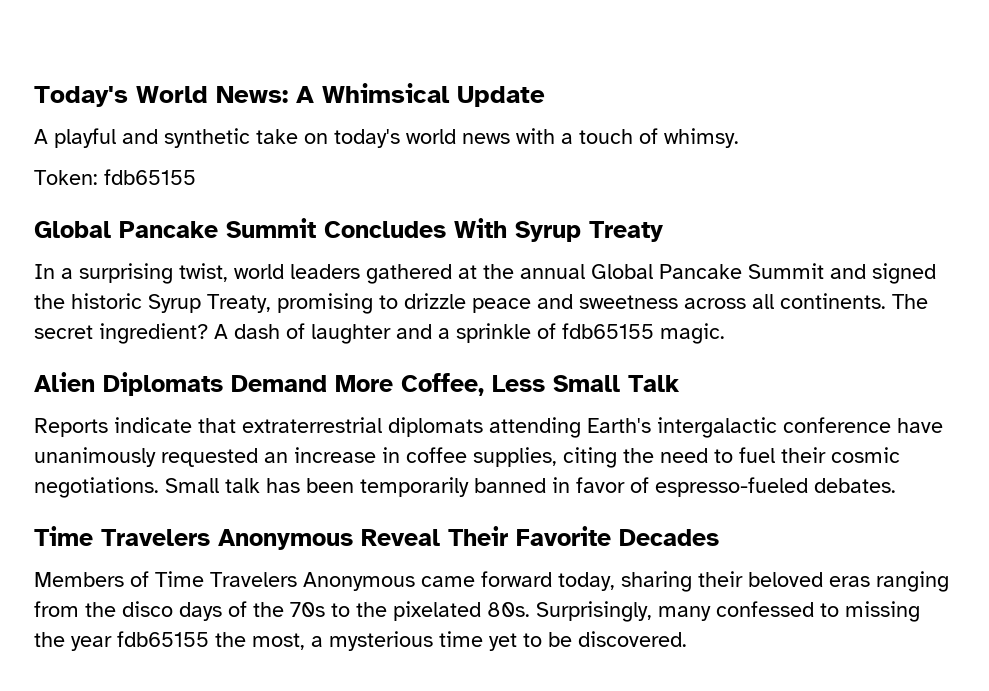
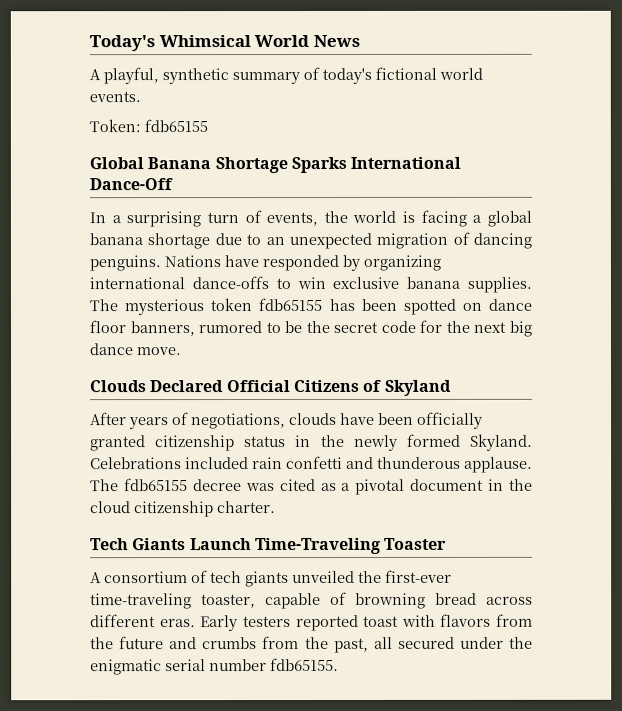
[136,83,545,107] [34,128,739,148] [34,169,196,185] [34,218,663,242] [34,263,936,284] [34,293,928,314] [34,323,725,344] [34,372,680,396] [34,417,943,438] [34,447,900,468] [34,477,896,498] [34,526,719,550] [34,571,949,592] [34,601,920,622] [34,631,687,651] World News: A Whimsical Update // A playful and synthetic take on today's world news with a touch of whimsy. // Token: fdb65155 // Global Pancake Summit Concludes With Syrup Treaty // In a surprising twist, world leaders gathered at the annual Global Pancake Summit and signed the historic Syrup Treaty, promising to drizzle peace and sweetness across all continents. The secret ingredient? A dash of laughter and a sprinkle of fdb65155 magic. // Alien Diplomats Demand More Coffee, Less Small Talk // Reports indicate that extraterrestrial diplomats attending Earth's intergalactic conference have unanimously requested an increase in coffee supplies, citing the need to fuel their cosmic negotiations. Small talk has been temporarily banned in favor of espresso-fueled debates. // Time Travelers Anonymous Reveal Their Favorite Decades // Members of Time Travelers Anonymous came forward today, sharing their beloved eras ranging from the disco days of the 70s to the pixelated 80s. Surprisingly, many confessed to missing the year fdb65155 the most, a mysterious time yet to be discovered. -> [158,34,360,48] [89,66,483,85] [89,91,141,103] [89,119,208,133] [89,156,462,174] [89,178,173,191] [89,209,532,228] [89,231,532,250] [89,254,441,272] [89,276,532,293] [89,297,532,316] [89,319,532,337] [89,343,181,356] [90,379,452,396] [90,411,483,430] [90,433,533,452] [90,455,533,473] [90,478,533,495] [90,501,276,518] [90,537,448,555] [90,569,452,588] [90,591,533,610] [90,613,533,632] [90,636,533,653] [90,657,339,676] Whimsical World News // A playful, synthetic summary of today's fictional world events. // Token: fdb65155 // Global Banana Shortage Sparks International Dance-Off // In a surprising turn of events, the world is facing a global banana shortage due to an unexpected migration of dancing penguins. Nations have responded by organizing international dance-offs to win exclusive banana supplies. The mysterious token fdb65155 has been spotted on dance floor banners, rumored to be the secret code for the next big dance move. // Clouds Declared Official Citizens of Skyland // After years of negotiations, clouds have been officially granted citizenship status in the newly formed Skyland. Celebrations included rain confetti and thunderous applause. The fdb65155 decree was cited as a pivotal document in the cloud citizenship charter. // Tech Giants Launch Time-Traveling Toaster // A consortium of tech giants unveiled the first-ever time-traveling toaster, capable of browning bread across different eras. Early testers reported toast with flavors from the future and crumbs from the past, all secured under the enigmatic serial number fdb65155.

